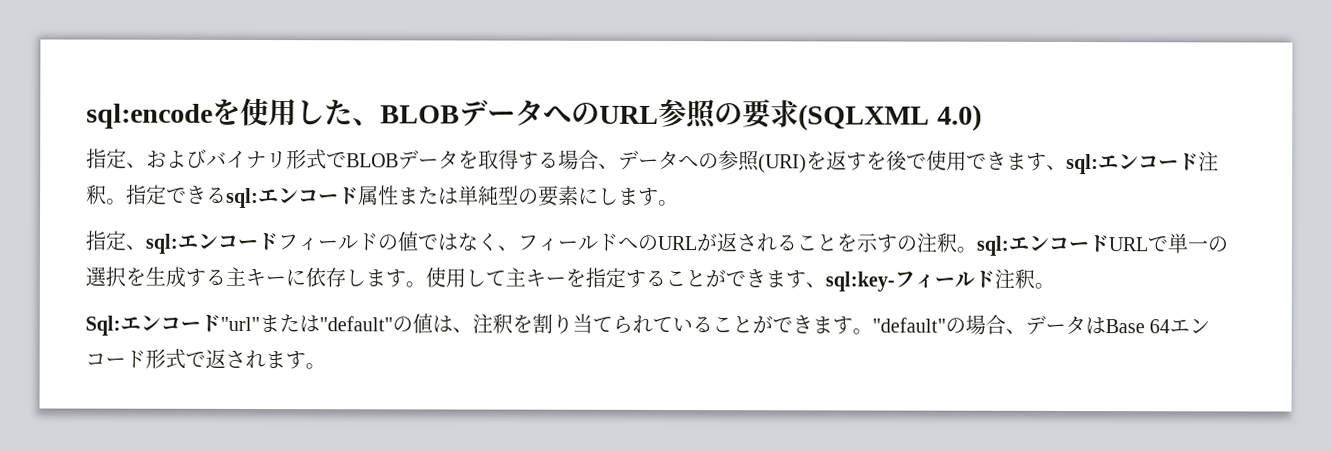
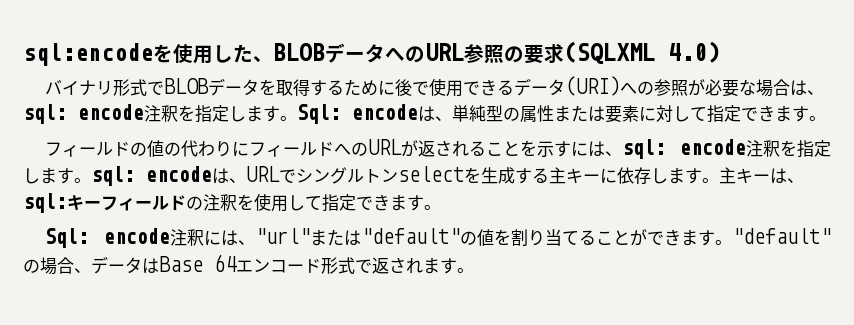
[86,148,207,169] 指定、および -> (720, 52) none
[558,149,1219,175] [86,184,679,209] [85,230,278,254] 場合、データへの参照(URI)を返すを後で使用できます、sql:エンコード注釈。指定できるsql:エンコード属性または単純型の要素にします。 // 指定、sql:エンコード -> [344,76,825,97] [23,104,826,124] ために後で使用できるデータ(URI)への参照が必要な場合は、sql: encode注釈を指定します。Sql: encodeは、単純型の属性または要素に対して指定できます。 //
[417,232,518,251] ではなく、 -> [164,140,250,157] の代わりに
[896,232,1228,256] [85,266,126,287] の注釈。sql:エンコードURLで単一の選択 -> [571,139,831,159] [23,166,464,186] には、sql: encode注釈を指定します。sql: encodeは、URLでシングルトンselect
[425,267,1055,292] [85,314,221,336] 使用して主キーを指定することができます、sql:key-フィールド注釈。 // Sql:エンコード -> [719,167,804,184] [23,193,441,213] [45,228,255,248] 主キーは、sql:キーフィールドの注釈を使用して指定できます。 // Sql: encode注釈には、
[432,313,513,334] は、注釈 -> (494, 237) none
[612,314,693,334] られてい -> (579, 238) none

